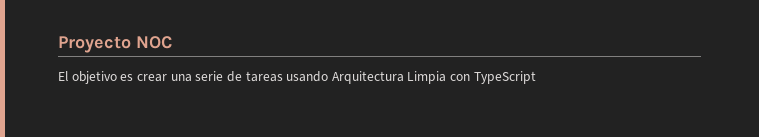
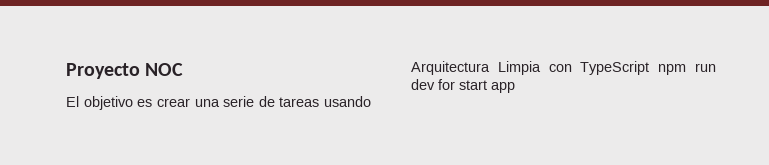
(536, 77) none -> [658,63,716,75] [411,79,515,93] npm run dev for start app

